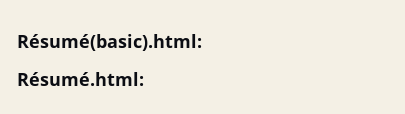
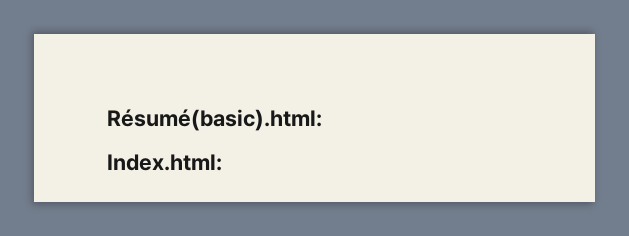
[17,72,144,86] Résumé.html: -> [107,154,222,171] Index.html:

